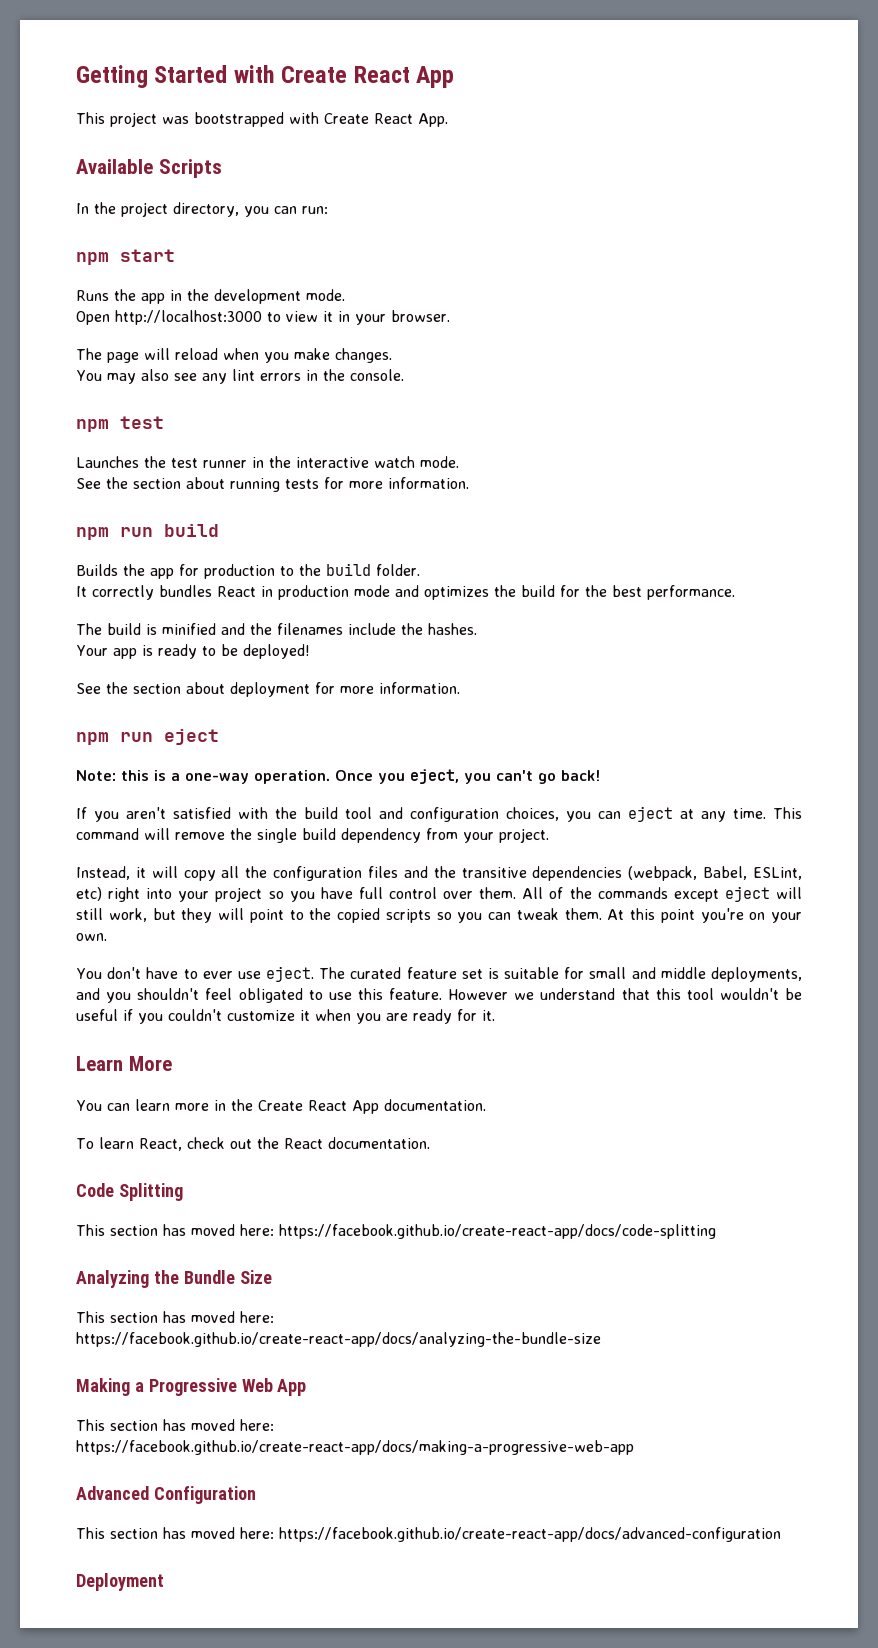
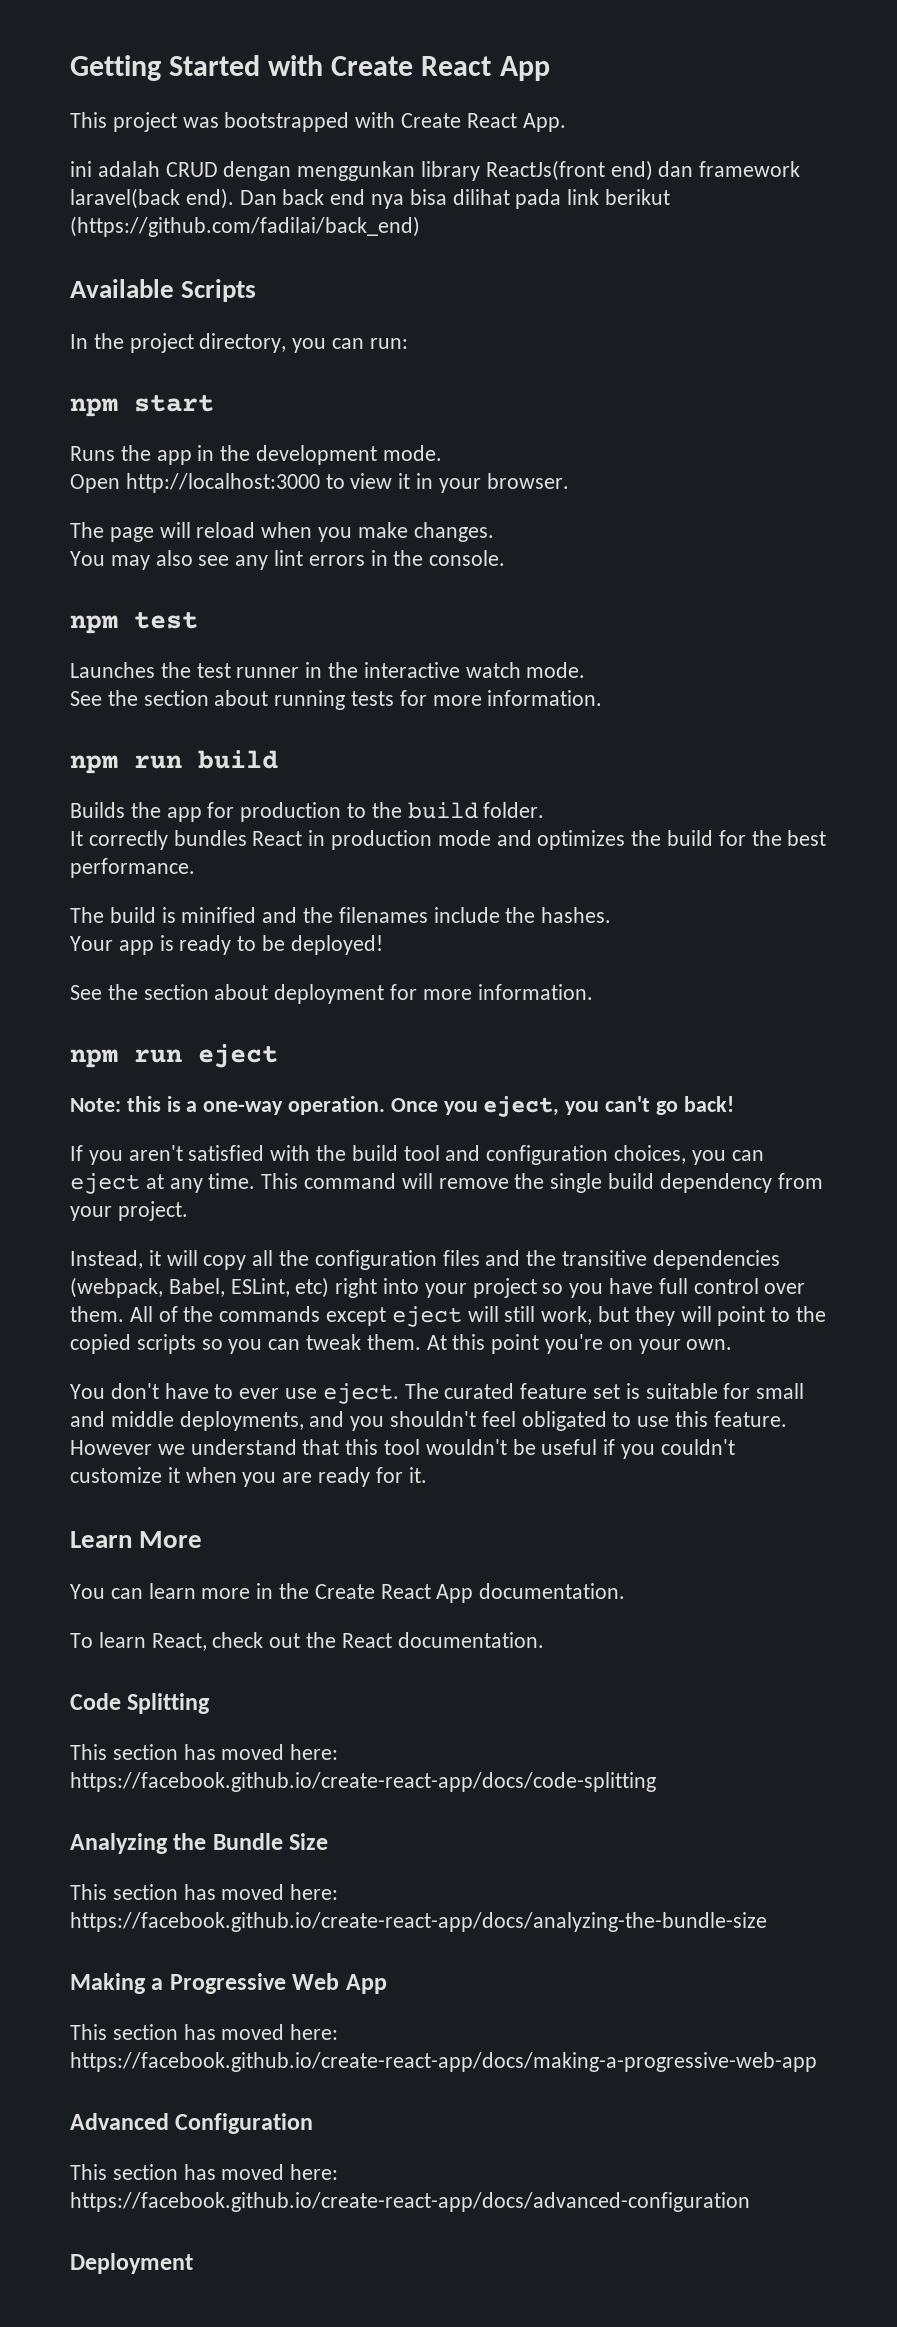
(448, 120) none -> [70,160,801,181] [70,188,671,209] [70,216,420,237] // ini adalah CRUD dengan menggunkan library ReactJs(front end) dan framework laravel(back end). Dan back end nya bisa dilihat pada link berikut (https://github.com/fadilai/back_end)

